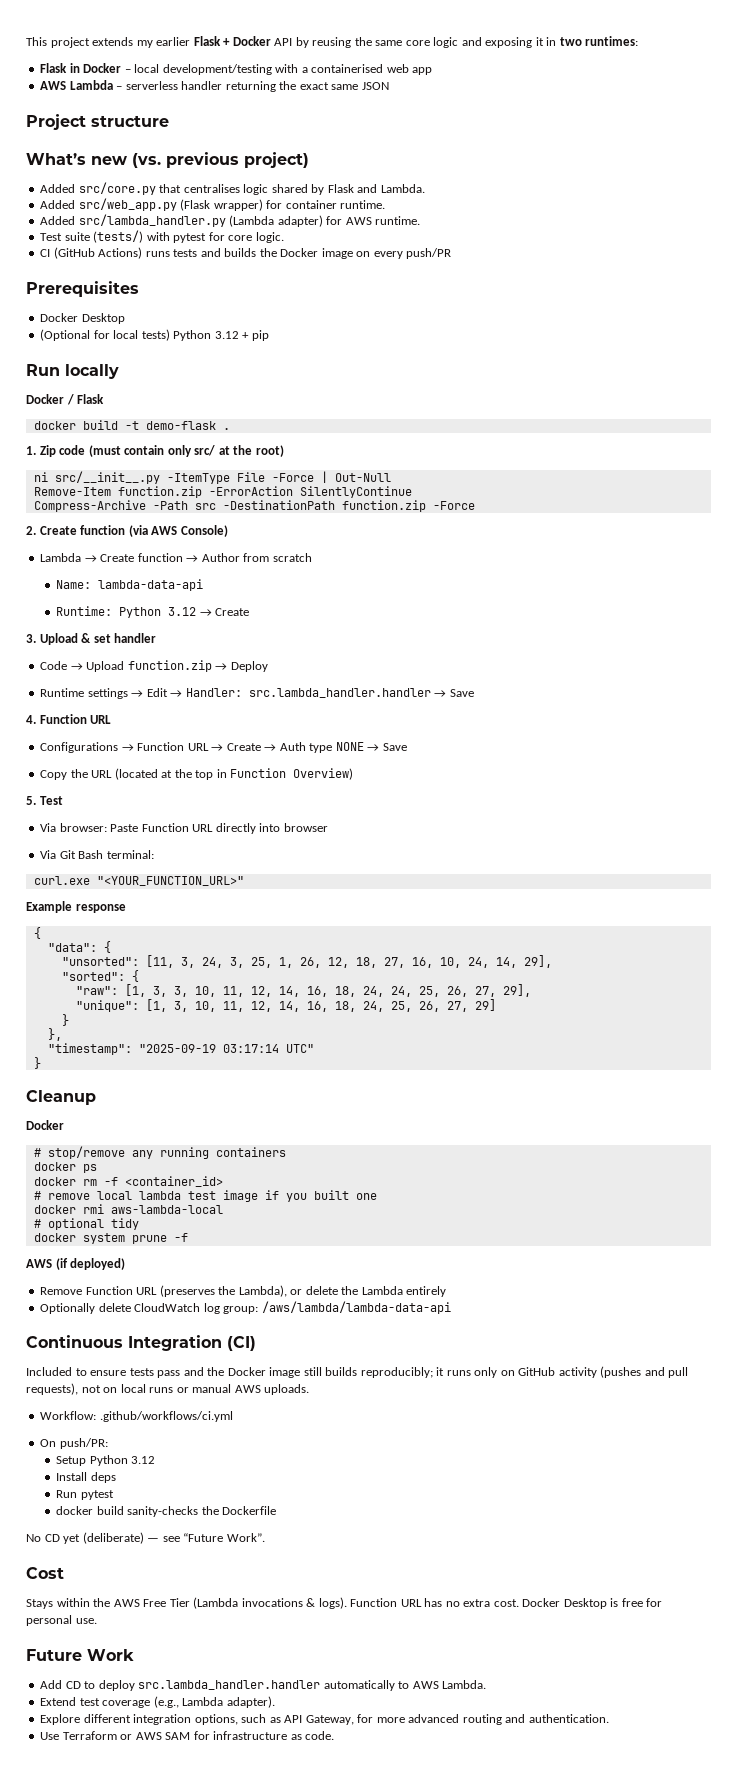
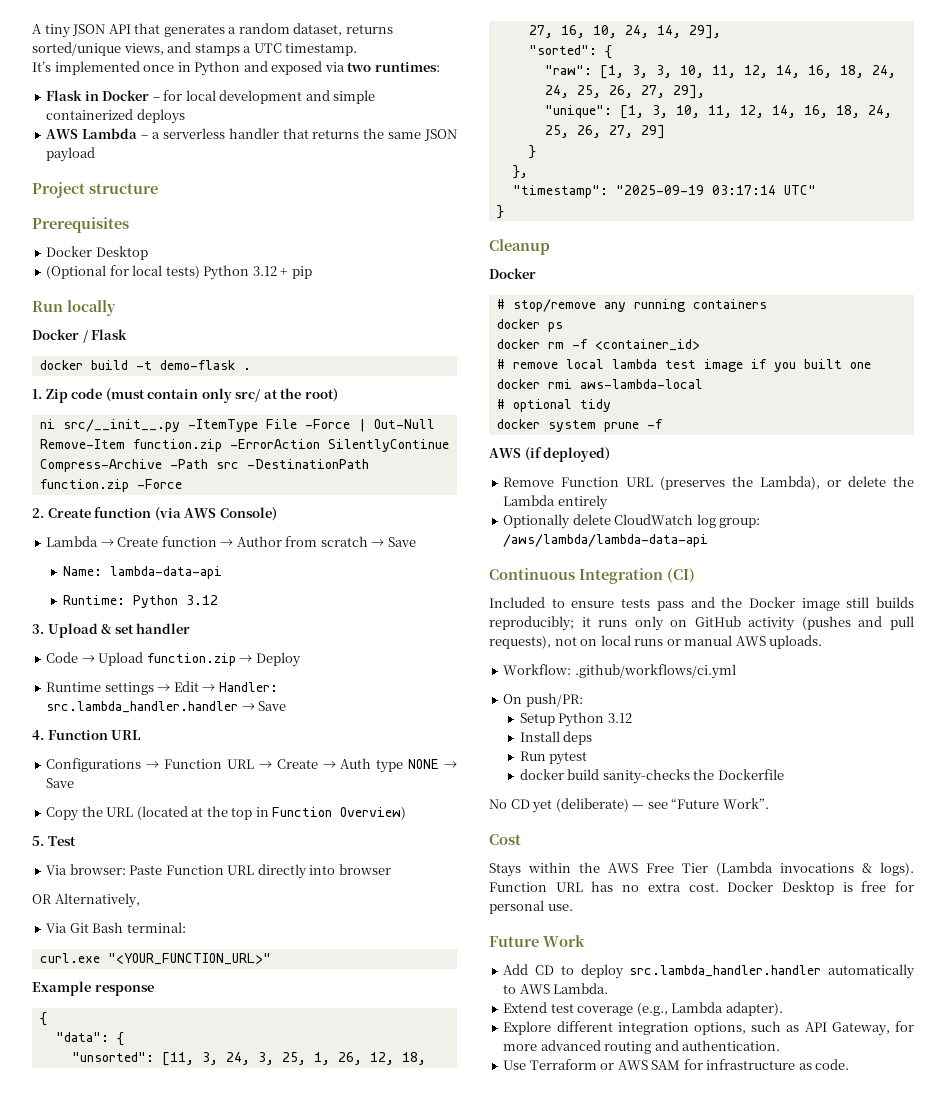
[26,36,557,48] This project extends my earlier Flask + Docker API by reusing the same core logic and exposing it in -> [32,23,393,38] [32,42,358,56] [32,61,345,76] A tiny JSON API that generates a random dataset, returns sorted/unique views, and stamps a UTC timestamp. // It’s implemented once in Python and exposed via
[134,64,433,75] local development/testing with a containerised web app -> [163,90,376,104] [46,109,185,124] for local development and simple containerized deploys
(123, 88) none -> [151,132,160,139] a
[225,81,329,92] returning the exact -> [282,128,385,139] that returns the
(389, 86) none -> [46,147,96,162] payload
[26,152,309,168] [40,182,425,195] [40,198,386,211] [40,214,421,227] [40,230,284,243] [40,247,452,259] // What’s new (vs. previous project) // Added src/core.py that centralises logic shared by Flask and Lambda. // Added src/web_app.py (Flask wrapper) for container runtime. // Added src/lambda_handler.py (Lambda adapter) for AWS runtime. // Test suite (tests/) with pytest for core logic. // CI (GitHub Actions) runs tests and builds the Docker image on every push/PR -> (158, 188) none
(312, 557) none -> [371,537,416,547] → Save
[199,608,250,616] → Create -> (218, 600) none
(328, 827) none -> [32,893,140,908] // OR Alternatively,

